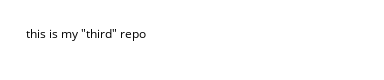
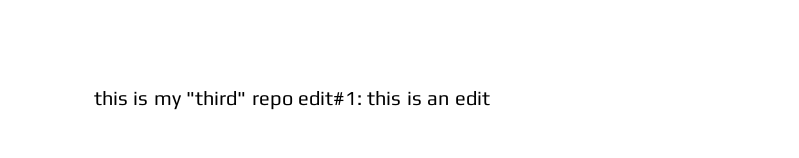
(147, 36) none -> [298,91,490,106] edit#1: this is an edit

